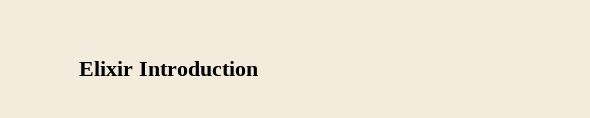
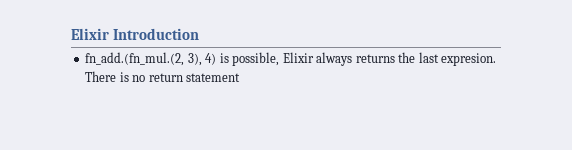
(258, 68) none -> [85,52,497,66] [85,71,241,82] // fn_add.(fn_mul.(2, 3), 4) is possible, Elixir always returns the last expresion. There is no return statement

